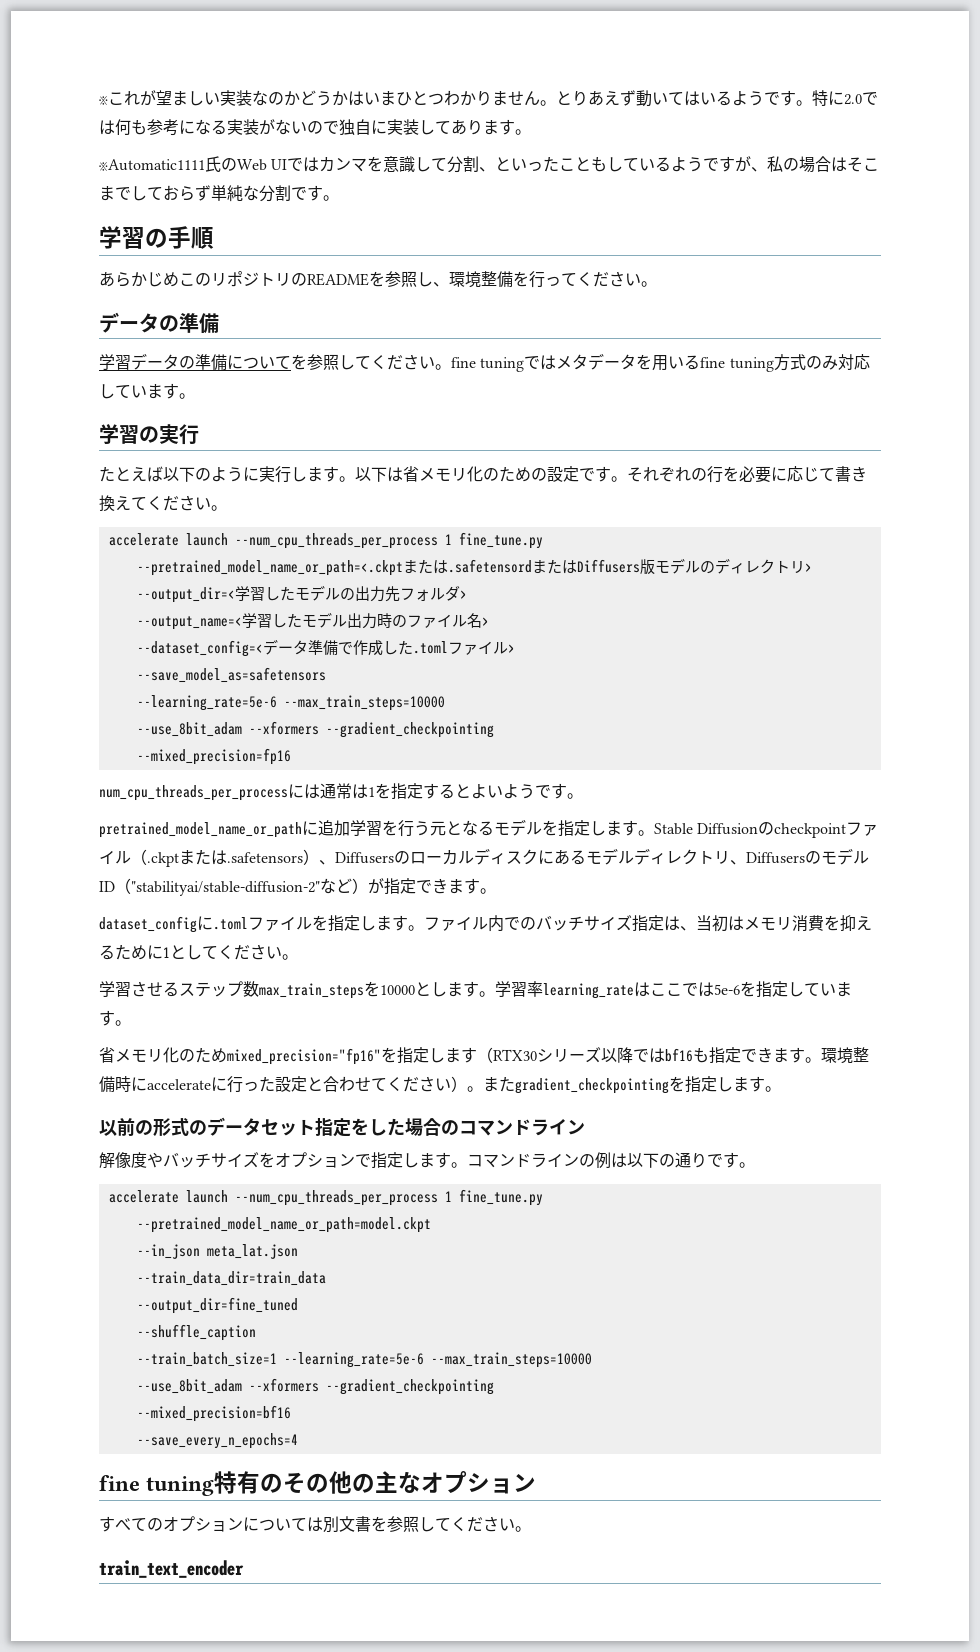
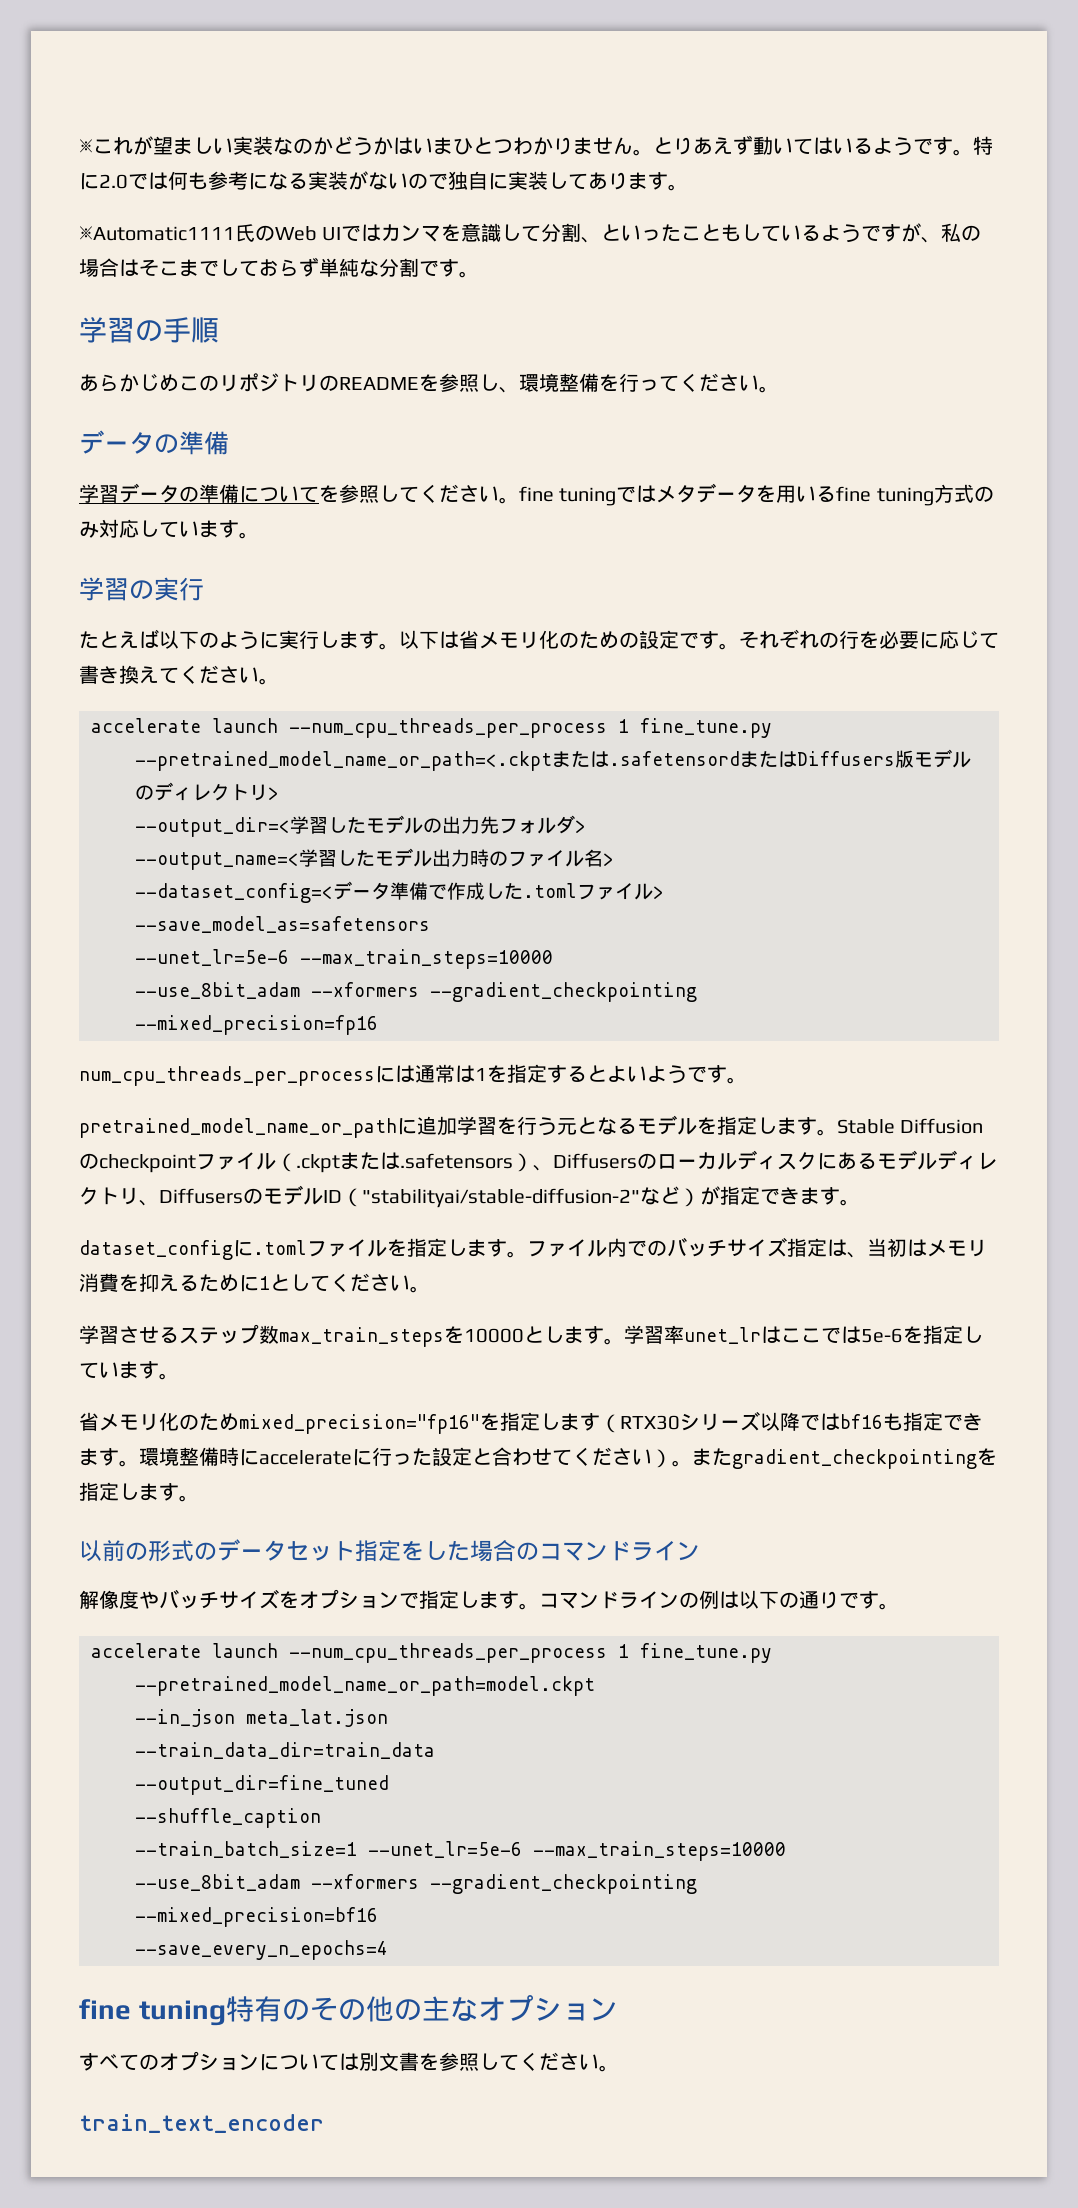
[136,695,277,711] --learning_rate=5e-6 -> [135,949,289,966] --unet_lr=5e-6
[543,983,634,999] learning_rate -> [684,1327,761,1344] unet_lr
[283,1352,424,1368] --learning_rate=5e-6 -> [368,1841,522,1858] --unet_lr=5e-6

